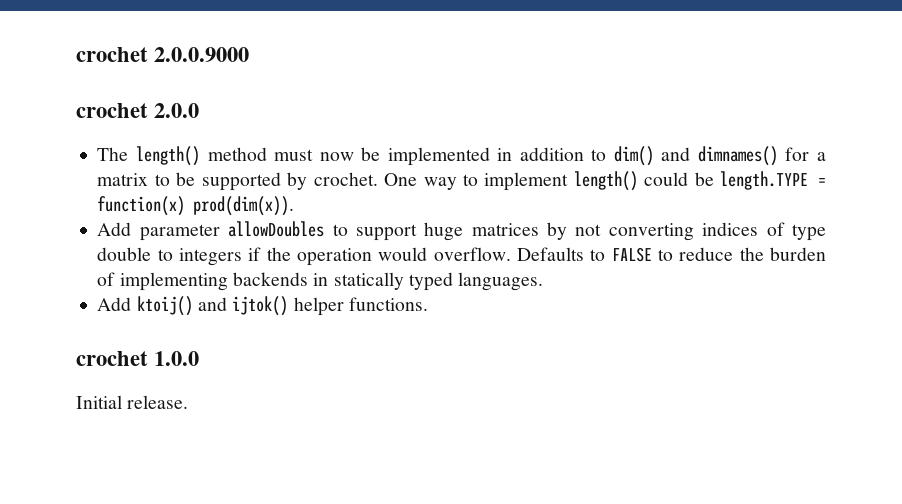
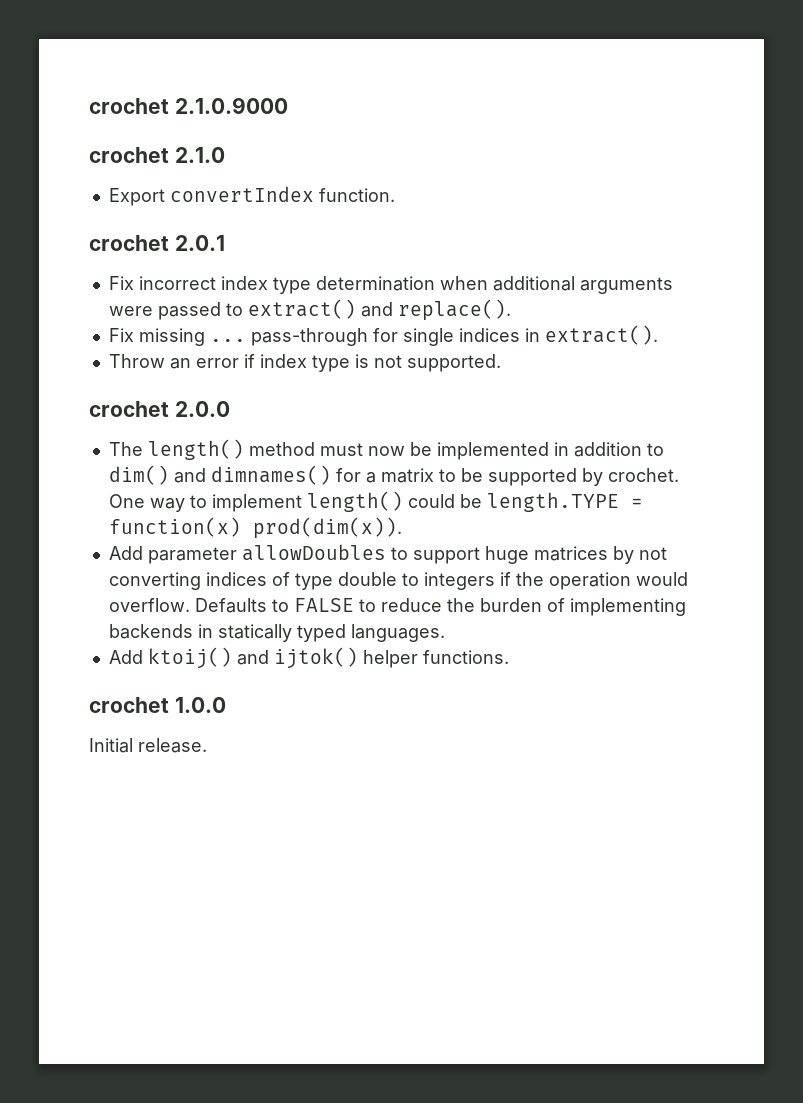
[76,47,250,62] crochet 2.0.0.9000 -> [89,97,288,114] [89,147,225,163] [108,186,395,206] [89,235,225,251] [108,276,673,294] [108,299,511,321] [108,325,658,346] [108,354,501,372] crochet 2.1.0.9000 // crochet 2.1.0 // Export convertIndex function. // crochet 2.0.1 // Fix incorrect index type determination when additional arguments were passed to extract() and replace(). // Fix missing ... pass-through for single indices in extract(). // Throw an error if index type is not supported.

